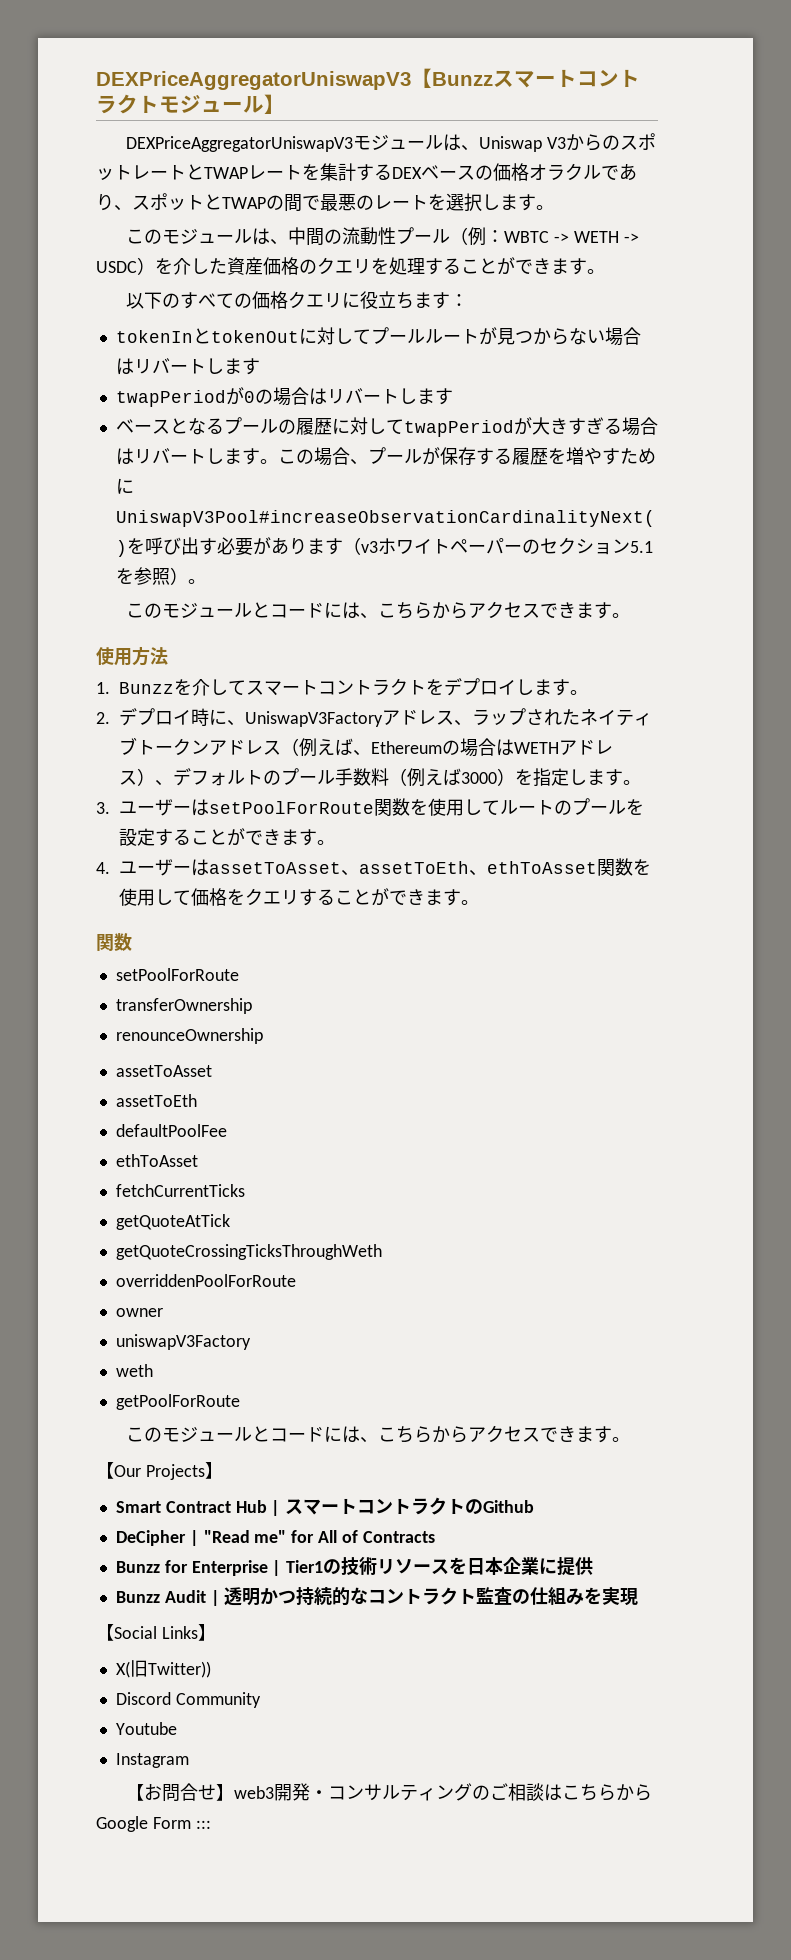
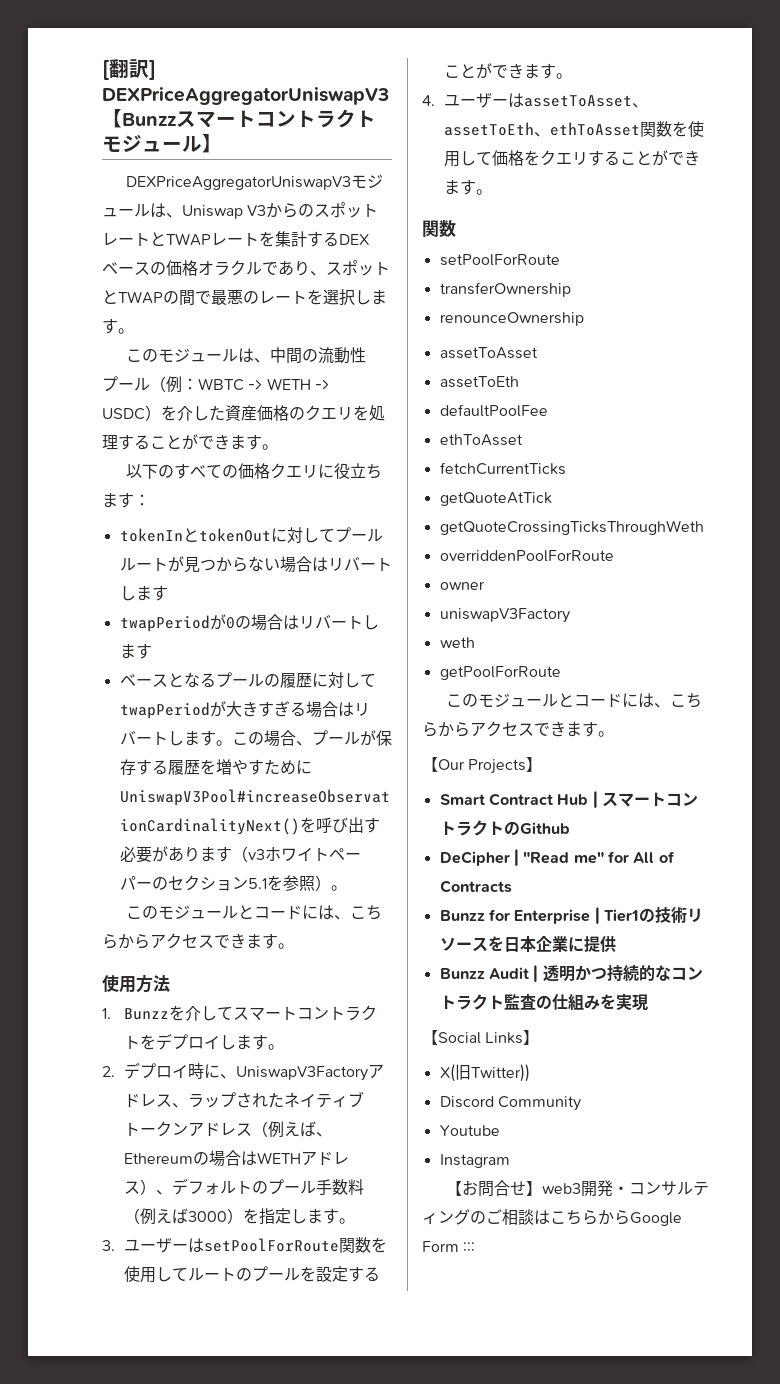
(96, 80) none -> [102,59,156,80] [翻訳]

